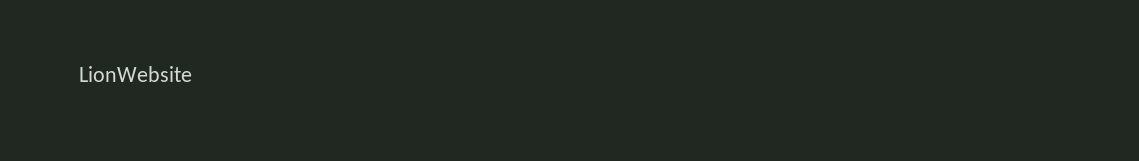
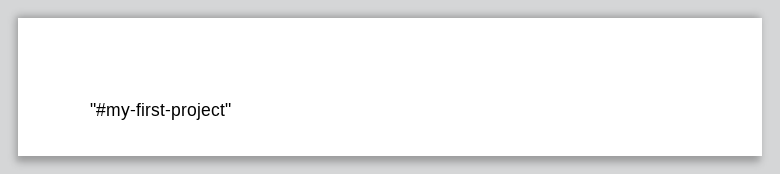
[79,66,192,82] LionWebsite -> [90,103,231,120] "#my-first-project"

